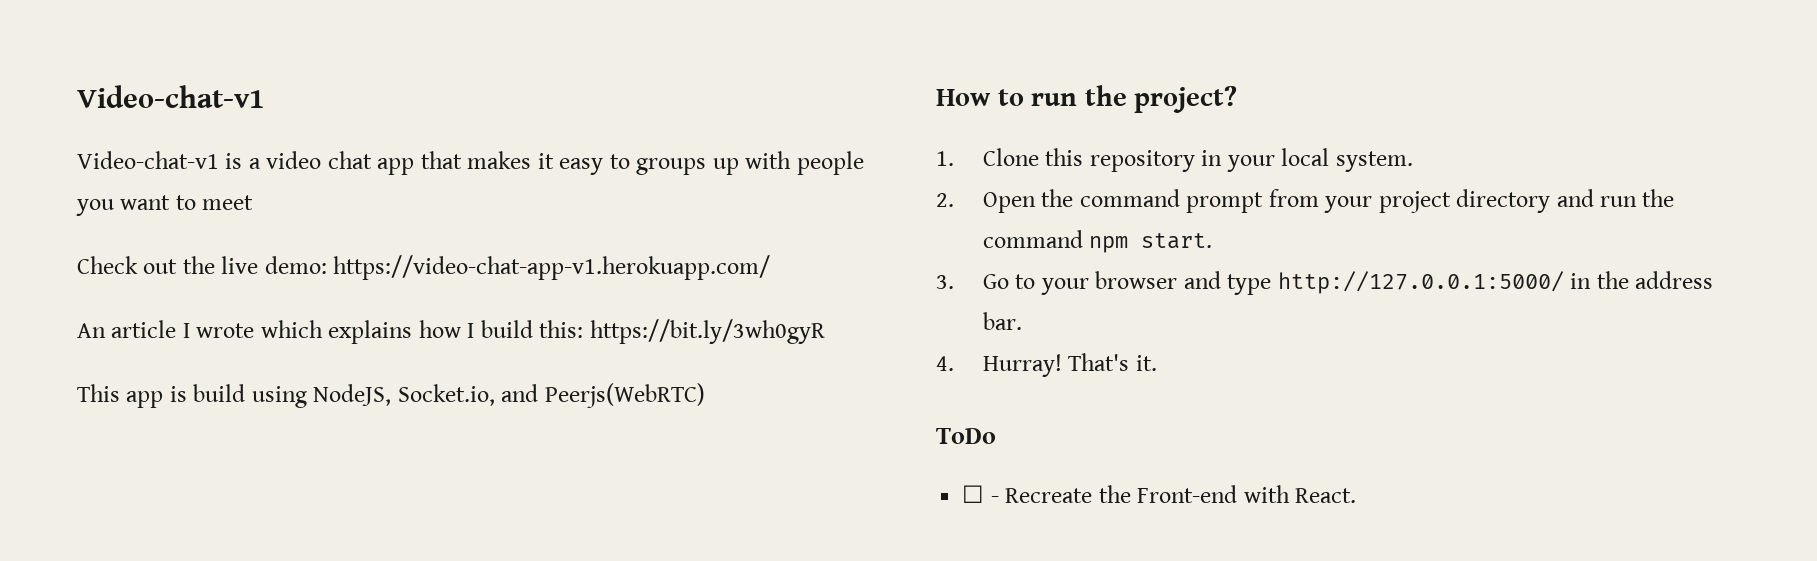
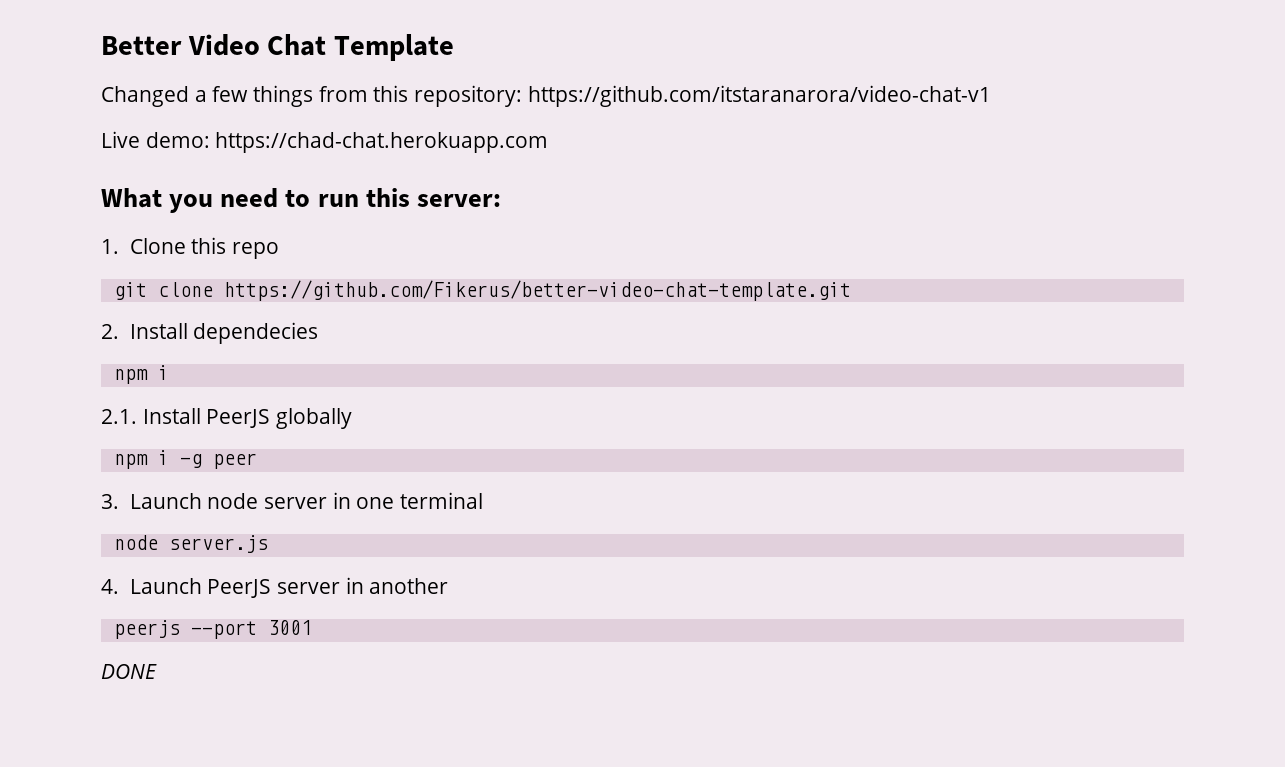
[77,85,265,108] [77,151,864,175] [76,195,254,216] [77,255,771,280] [77,319,825,344] [77,383,705,408] [936,85,1238,113] [936,148,1413,172] [936,189,1675,213] [982,230,1213,253] [936,271,1713,295] [982,312,1022,330] [936,353,1157,377] [936,428,996,444] [962,485,1357,503] Video-chat-v1 // Video-chat-v1 is a video chat app that makes it easy to groups up with people you want to meet // Check out the live demo: https://video-chat-app-v1.herokuapp.com/ // An article I wrote which explains how I build this: https://bit.ly/3wh0gyR // This app is build using NodeJS, Socket.io, and Peerjs(WebRTC) // How to run the project? // 1. Clone this repository in your local system. // 2. Open the command prompt from your project directory and run the command npm start. // 3. Go to your browser and type http://127.0.0.1:5000/ in the address bar. // 4. Hurray! That's it. // ToDo // ☐ - Recreate the Front-end with React. -> [101,34,455,61] [101,85,991,107] [101,131,549,153] [101,188,501,213] [101,237,279,259] [113,280,851,301] [101,322,319,344] [113,365,169,384] [101,408,353,429] [113,450,257,469] [101,492,483,509] [113,535,268,553] [101,577,449,598] [113,620,312,639] [101,664,157,679] Better Video Chat Template // Changed a few things from this repository: https://github.com/itstaranarora/video-chat-v1 // Live demo: https://chad-chat.herokuapp.com // What you need to run this server: // 1. Clone this repo // git clone https://github.com/Fikerus/better-video-chat-template.git // 2. Install dependecies // npm i // 2.1. Install PeerJS globally // npm i -g peer // 3. Launch node server in one terminal // node server.js // 4. Launch PeerJS server in another // peerjs --port 3001 // DONE

